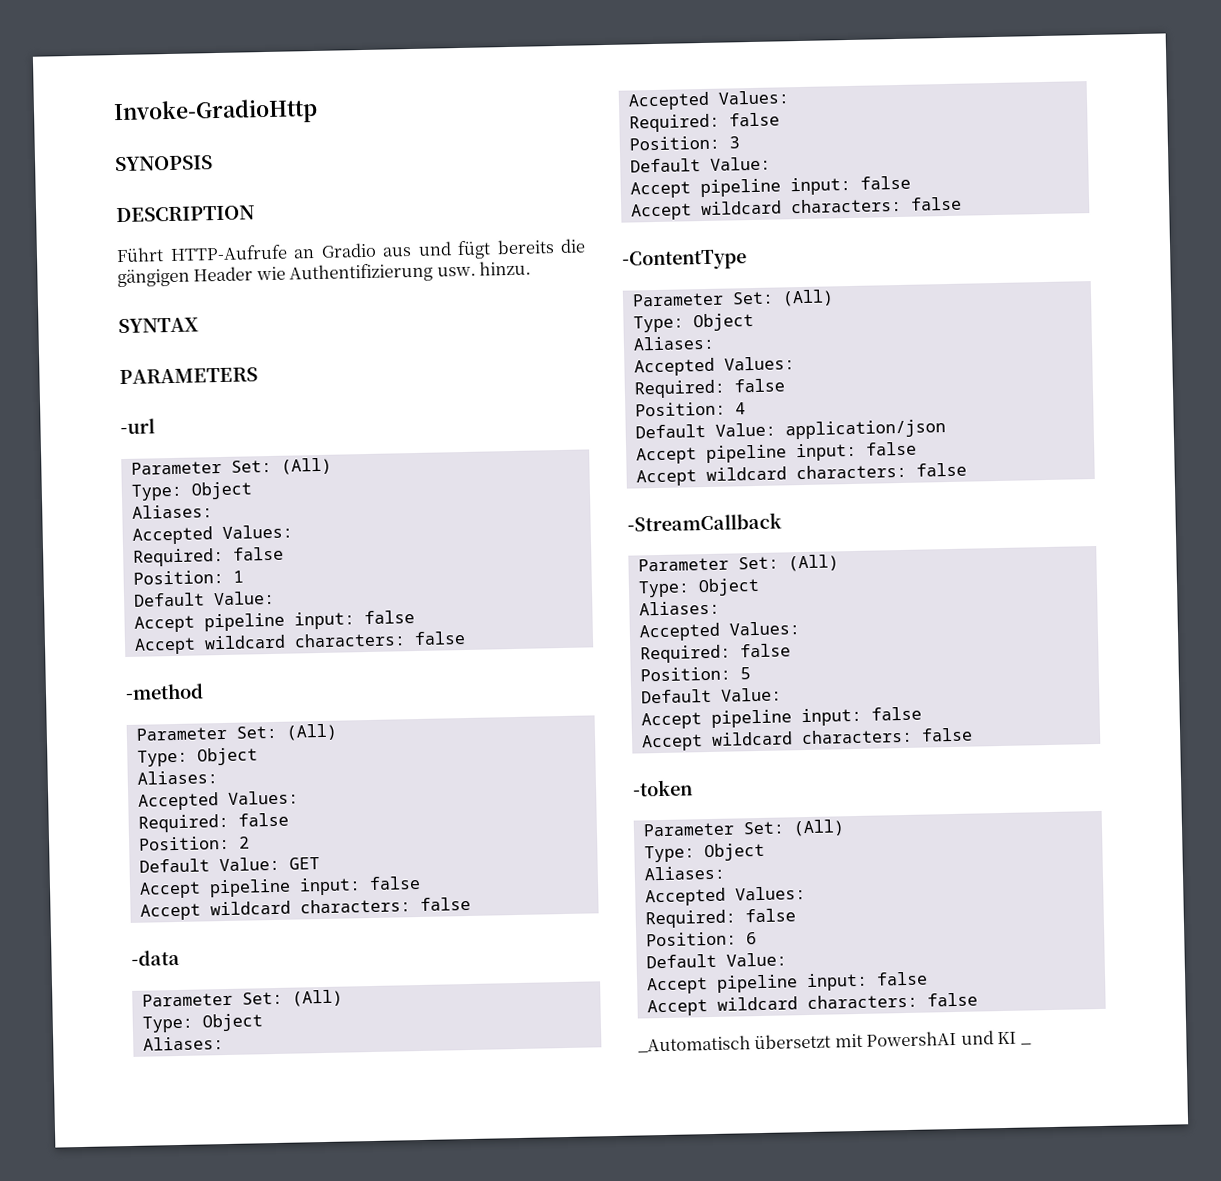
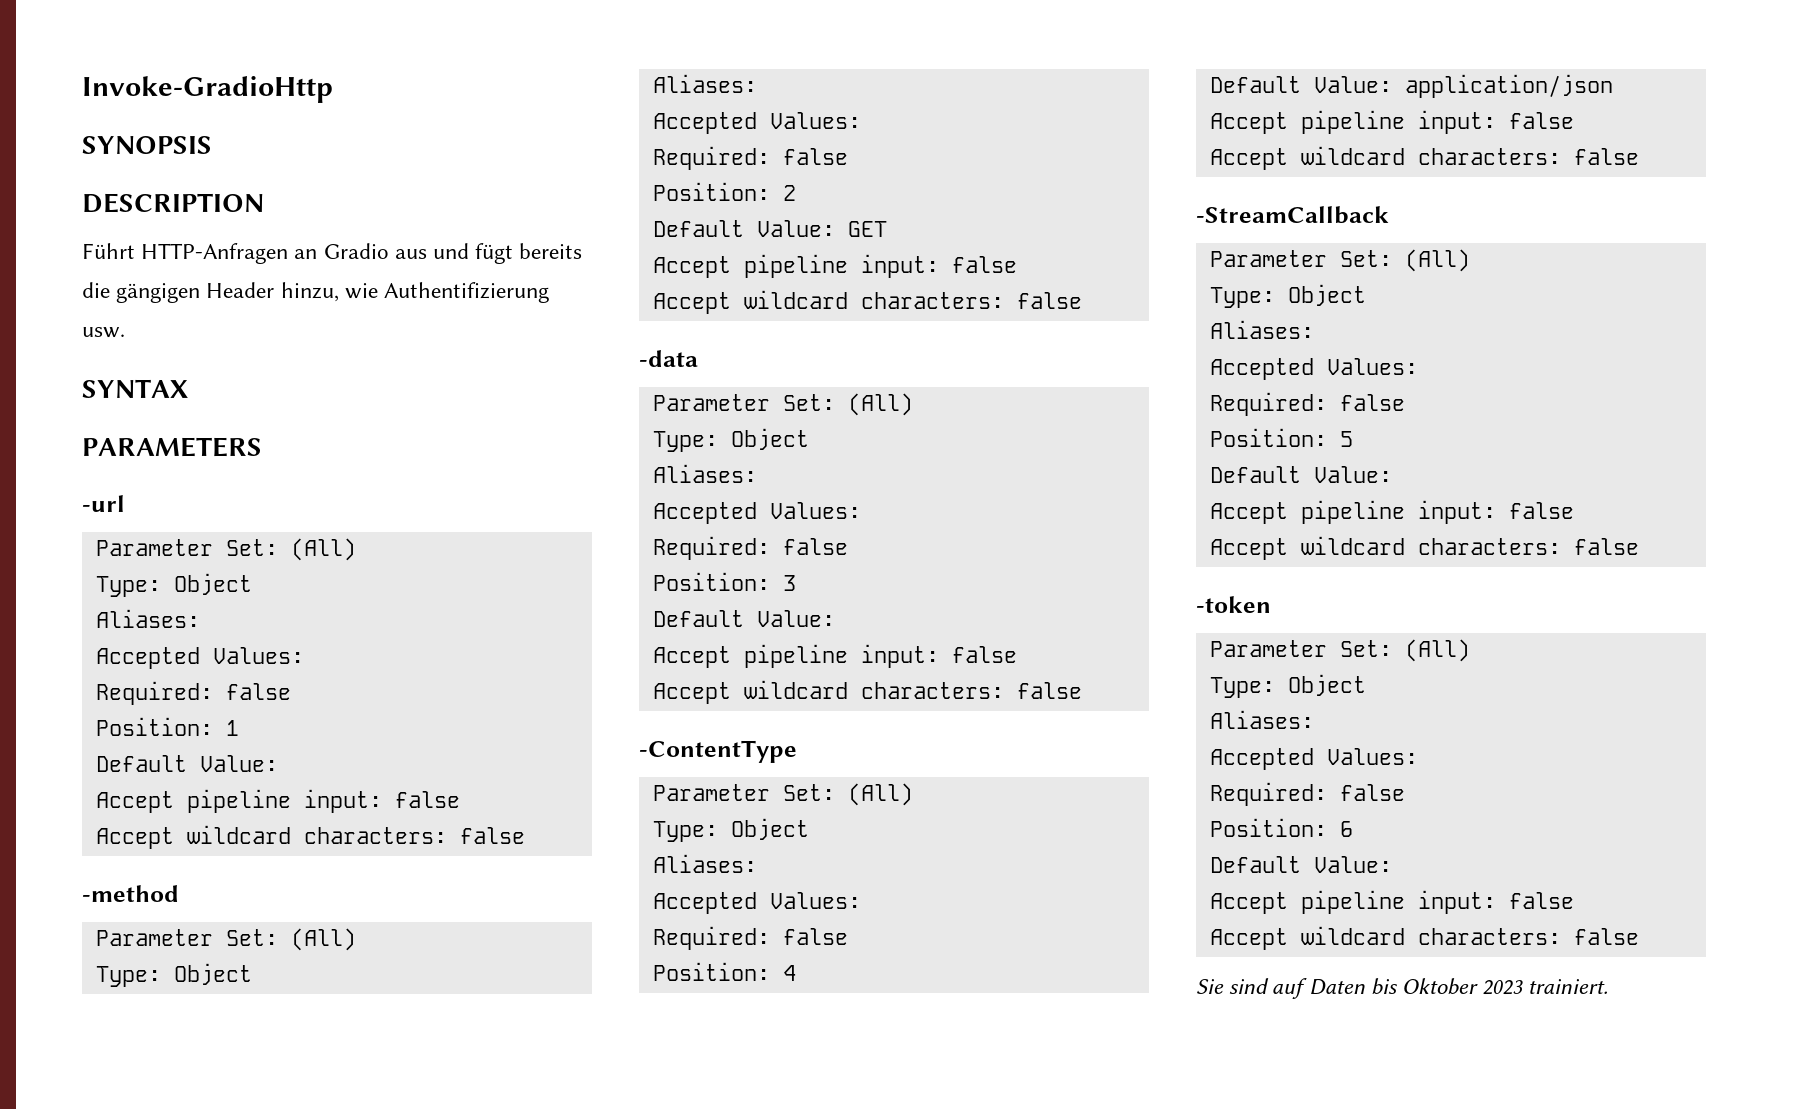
[169,244,288,261] HTTP-Aufrufe -> [141,243,289,264] HTTP-Anfragen
(254, 274) none -> [280,282,339,302] hinzu,
[479,260,532,276] hinzu. -> (125, 332) none
[637,1030,1032,1053] _Automatisch übersetzt mit PowershAI und KI _ -> [1196,978,1609,999] Sie sind auf Daten bis Oktober 2023 trainiert.

